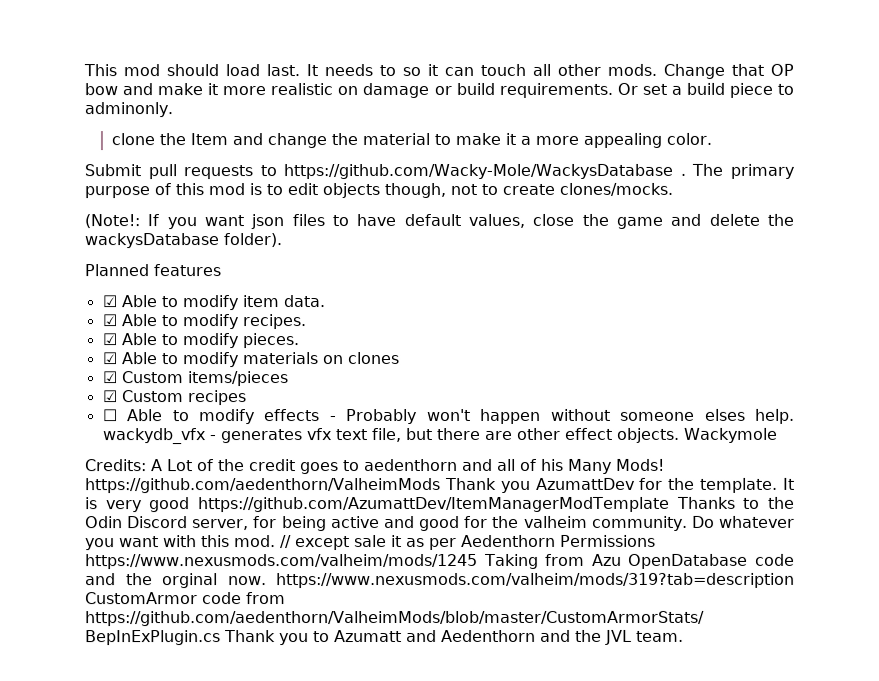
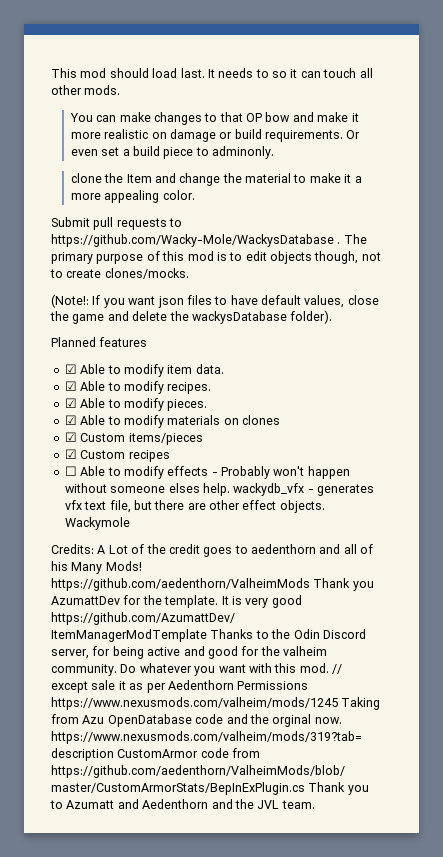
[663,63,725,79] Change -> [69,112,218,125] // You can make changes to
(638, 88) none -> [70,149,98,156] even

